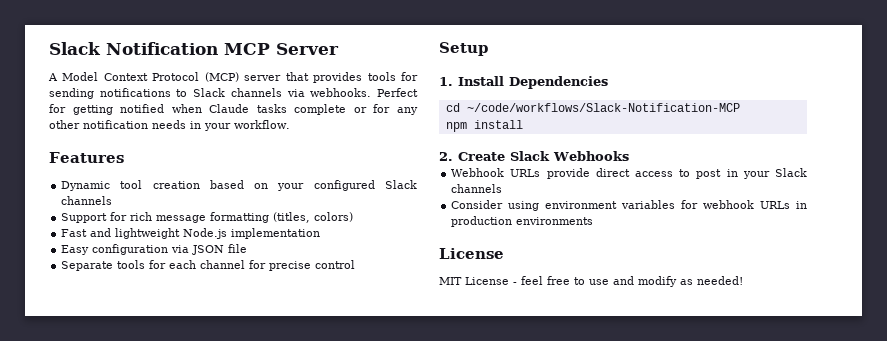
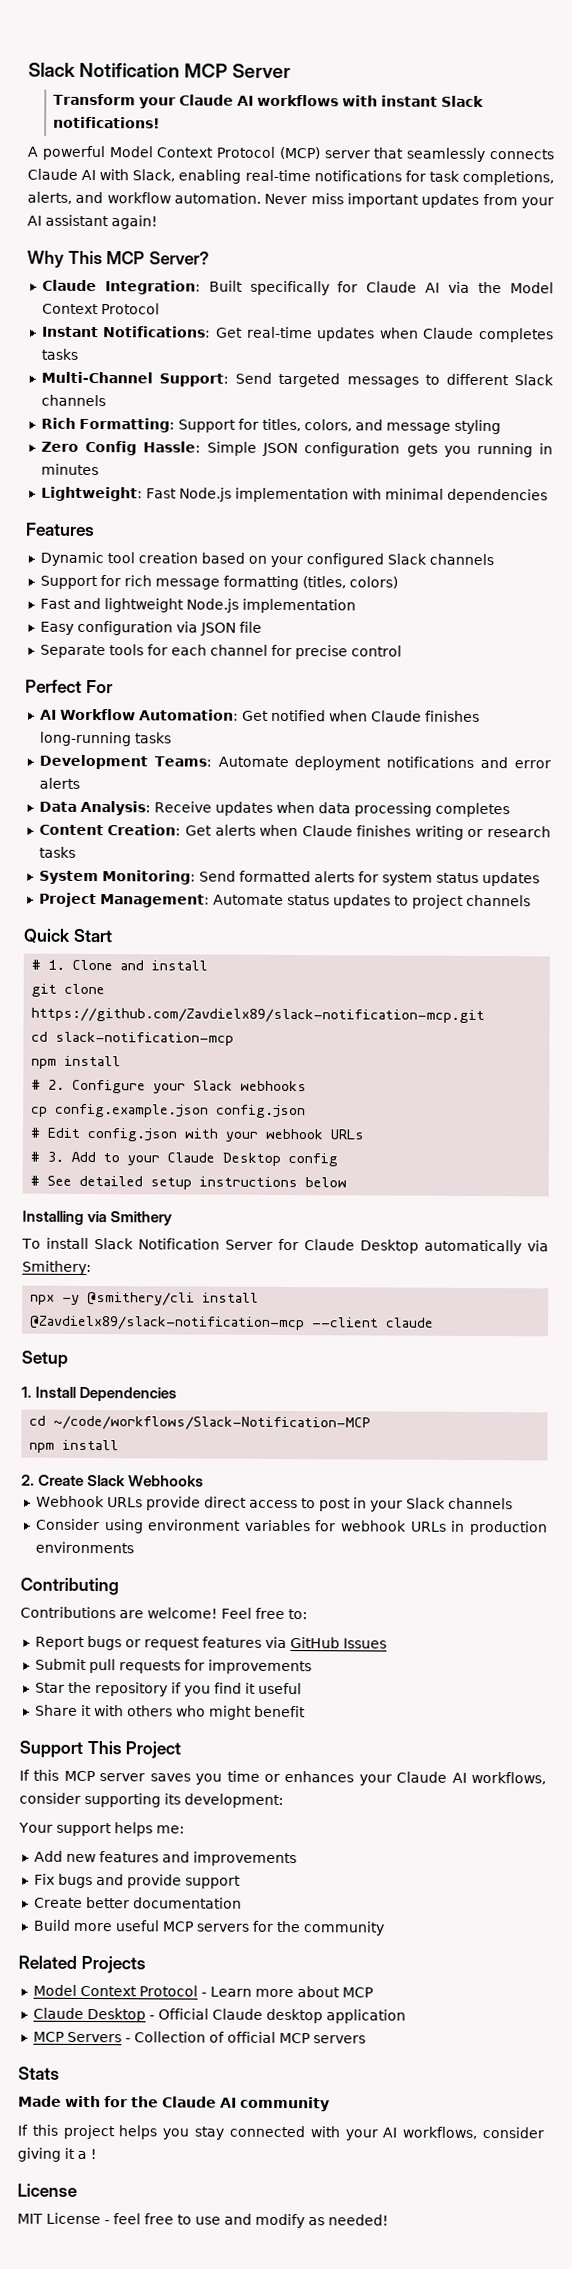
(339, 49) none -> [53,93,485,109] [53,116,161,129] // Transform your Claude AI workflows with instant Slack notifications!
(58, 77) none -> [41,145,106,161] powerful
[313,72,419,83] [49,88,419,99] [49,104,418,115] [49,120,290,131] provides tools for sending notifications to Slack channels via webhooks. Perfect for getting notified when Claude tasks complete or for any other notification needs in your workflow. -> [406,147,554,162] [27,168,554,186] [27,191,554,209] [27,214,158,230] [27,250,209,268] [41,279,554,296] [41,303,160,315] [41,326,554,343] [40,348,78,360] [40,371,554,388] [40,394,106,407] [40,417,501,435] [40,440,553,458] [40,463,99,476] [40,486,548,504] seamlessly connects Claude AI with Slack, enabling real-time notifications for task completions, alerts, and workflow automation. Never miss important updates from your AI assistant again! // Why This MCP Server? // Claude Integration: Built specifically for Claude AI via the Model Context Protocol // Instant Notifications: Get real-time updates when Claude completes tasks // Multi-Channel Support: Send targeted messages to different Slack channels // Rich Formatting: Support for titles, colors, and message styling // Zero Config Hassle: Simple JSON configuration gets you running in minutes // Lightweight: Fast Node.js implementation with minimal dependencies
(356, 264) none -> [25,679,113,694] [39,708,480,722] [38,731,172,747] [38,754,551,771] [38,777,80,789] [38,800,510,818] [38,824,551,840] [38,846,76,858] [38,870,540,887] [38,892,531,909] [23,928,113,943] [31,959,209,971] [31,983,106,997] [31,1007,486,1024] [31,1031,235,1046] [31,1055,122,1069] [31,1079,308,1094] [31,1103,307,1119] [30,1127,366,1142] [30,1151,339,1167] [30,1175,348,1190] [22,1210,173,1226] [21,1237,549,1255] [22,1260,92,1276] [30,1291,260,1306] [30,1315,435,1331] // Perfect For // AI Workflow Automation: Get notified when Claude finishes long-running tasks // Development Teams: Automate deployment notifications and error alerts // Data Analysis: Receive updates when data processing completes // Content Creation: Get alerts when Claude finishes writing or research tasks // System Monitoring: Send formatted alerts for system status updates // Project Management: Automate status updates to project channels // Quick Start // # 1. Clone and install // git clone https://github.com/Zavdielx89/slack-notification-mcp.git // cd slack-notification-mcp // npm install // # 2. Configure your Slack webhooks // cp config.example.json config.json // # Edit config.json with your webhook URLs // # 3. Add to your Claude Desktop config // # See detailed setup instructions below // Installing via Smithery // To install Slack Notification Server for Claude Desktop automatically via Smithery: // npx -y @smithery/cli install @Zavdielx89/slack-notification-mcp --client claude
(594, 221) none -> [20,1577,119,1596] [20,1606,308,1620] [34,1635,387,1651] [34,1658,312,1675] [34,1681,302,1697] [34,1704,306,1720] [19,1740,182,1759] [19,1769,546,1786] [19,1792,284,1808] [18,1822,185,1837] [33,1850,297,1867] [33,1873,241,1889] [33,1896,242,1909] [32,1919,385,1936] [18,1955,146,1974] [32,1984,373,1998] [32,2007,406,2024] [32,2031,366,2044] [18,2066,60,2080] [18,2095,330,2112] [17,2124,544,2141] [17,2147,97,2162] // Contributing // Contributions are welcome! Feel free to: // Report bugs or request features via GitHub Issues // Submit pull requests for improvements // Star the repository if you find it useful // Share it with others who might benefit // Support This Project // If this MCP server saves you time or enhances your Claude AI workflows, consider supporting its development: // Your support helps me: // Add new features and improvements // Fix bugs and provide support // Create better documentation // Build more useful MCP servers for the community // Related Projects // Model Context Protocol - Learn more about MCP // Claude Desktop - Official Claude desktop application // MCP Servers - Collection of official MCP servers // Stats // Made with for the Claude AI community // If this project helps you stay connected with your AI workflows, consider giving it a !

